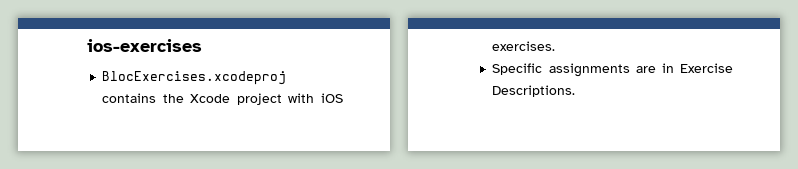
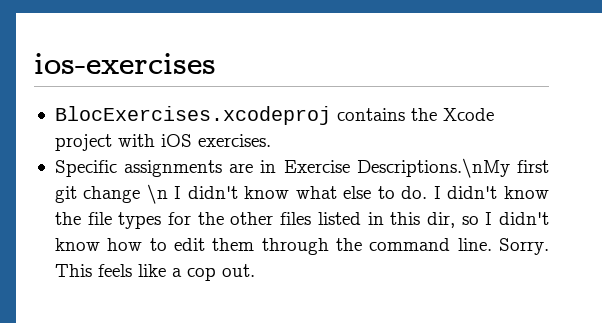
[492,85,576,97] Descriptions. -> [356,158,549,178] [54,184,549,204] [54,212,549,229] [54,238,549,255] [54,264,255,281] Descriptions.\nMy first git change \n I didn't know what else to do. I didn't know the file types for the other files listed in this dir, so I didn't know how to edit them through the command line. Sorry. This feels like a cop out.

